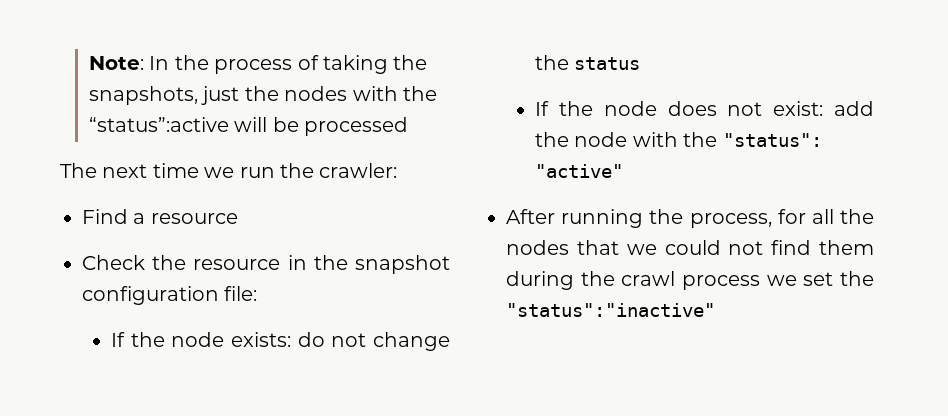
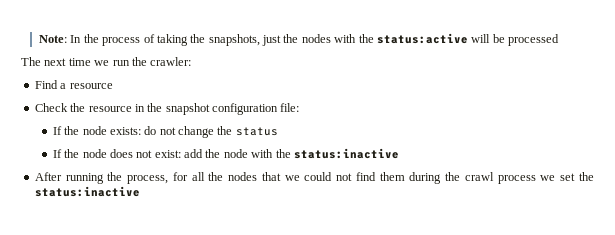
[89,117,230,132] “status”:active -> [376,33,468,44] status:active
[722,133,822,147] [535,164,624,178] "status": "active" -> [293,148,399,159] status:inactive
[506,303,715,317] "status":"inactive" -> [34,186,140,197] status:inactive

